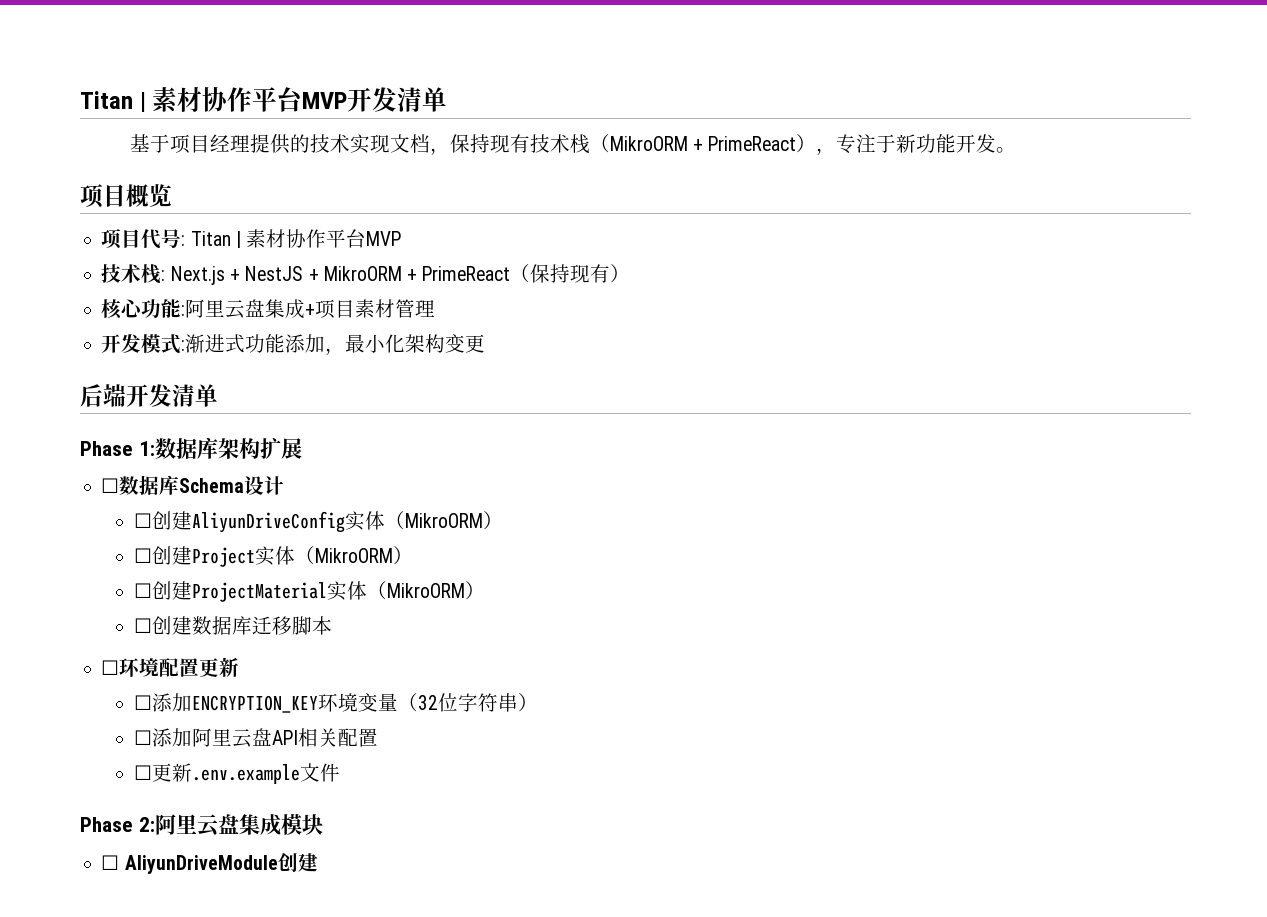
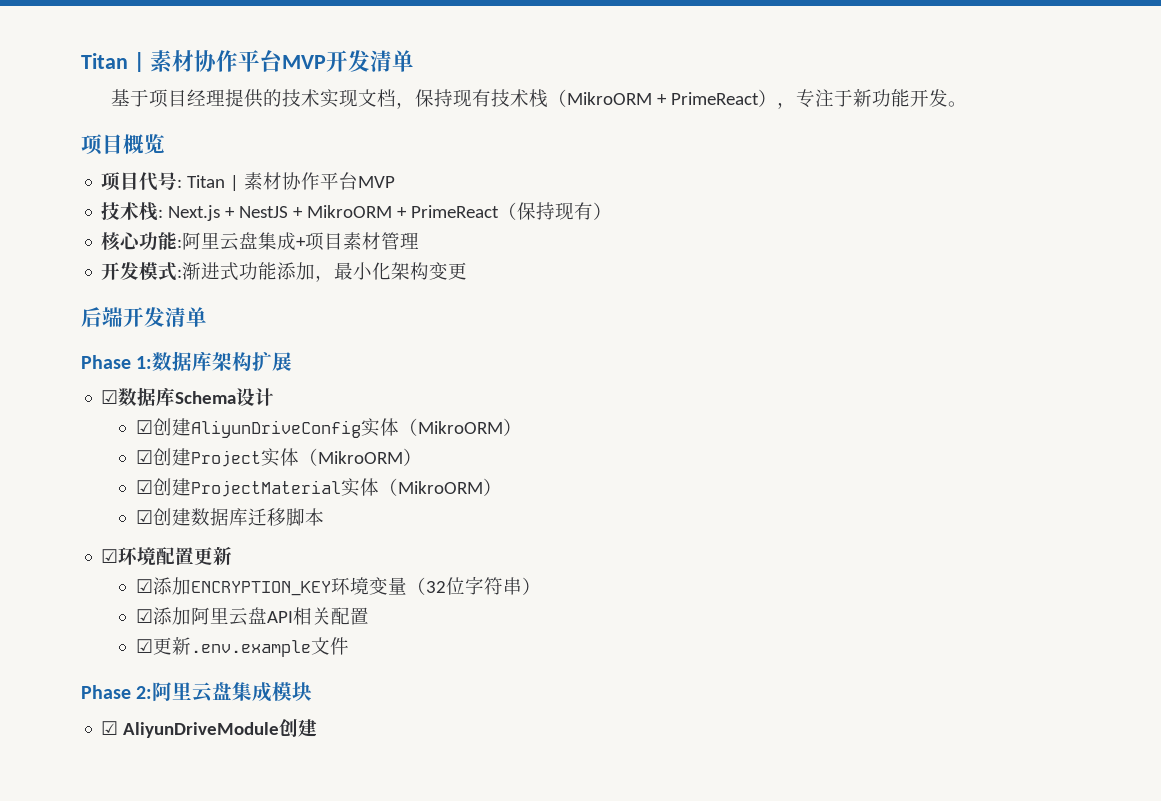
[101,478,120,493] ☐ -> [101,390,119,404] ☑
[133,513,152,528] ☐ -> [135,420,153,434] ☑
[133,548,152,563] ☐ -> [135,450,153,464] ☑
[133,583,152,598] ☐ -> [135,480,153,494] ☑
[133,618,152,633] ☐ -> [135,510,153,524] ☑
[101,660,120,675] ☐ -> [101,549,119,563] ☑
[133,695,152,710] ☐ -> [135,579,153,593] ☑
[133,730,152,745] ☐ -> [135,609,153,623] ☑
[133,765,152,780] ☐ -> [135,639,153,653] ☑
[101,855,120,870] ☐ -> [101,721,119,735] ☑

